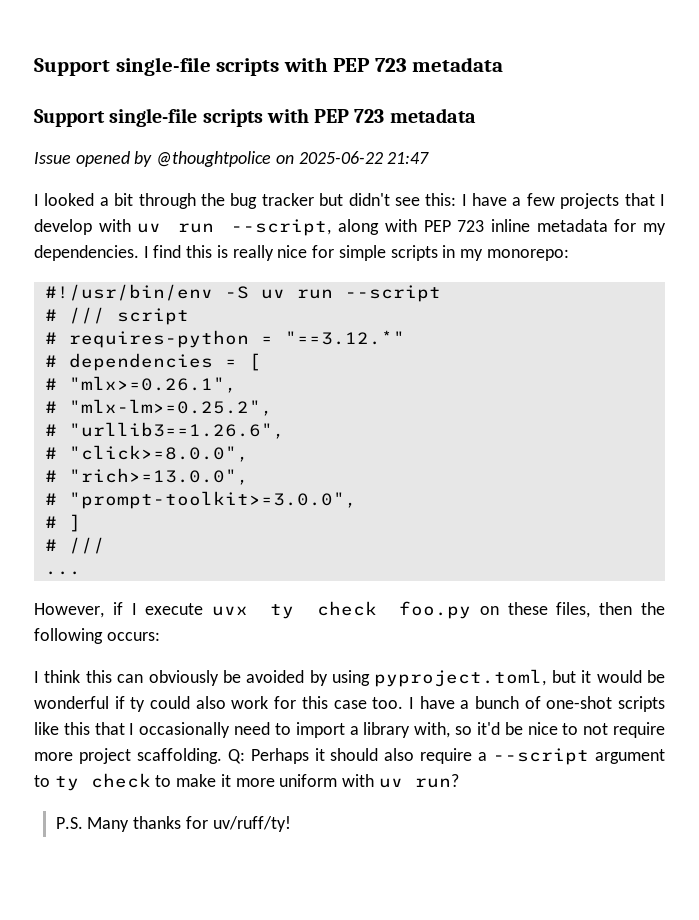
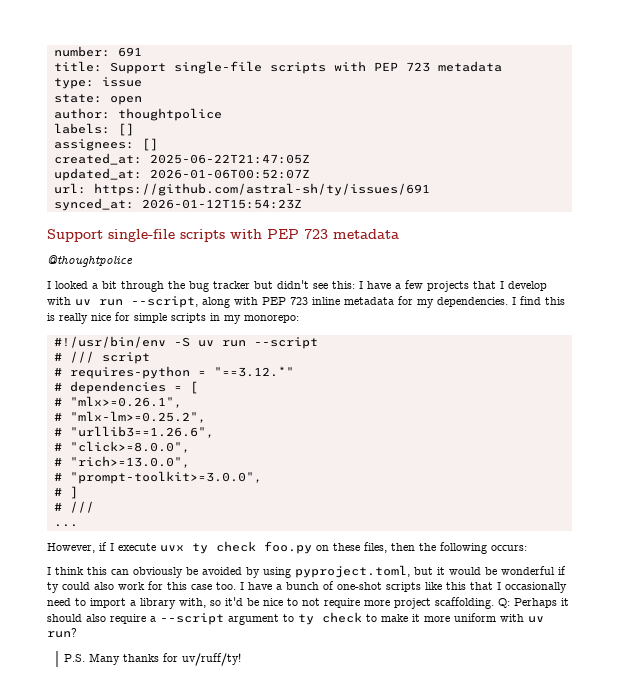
[34,57,504,76] [34,108,476,127] [34,151,430,167] Support single-file scripts with PEP 723 metadata // Support single-file scripts with PEP 723 metadata // Issue opened by @thoughtpolice on 2025-06-22 21:47 -> [53,46,142,57] [53,61,502,74] [53,77,142,89] [53,94,142,105] [53,108,222,121] [53,123,134,136] [53,138,158,151] [53,153,310,165] [53,168,310,181] [53,183,430,196] [53,198,302,211] [47,229,399,242] [47,255,133,267] number: 691 // title: Support single-file scripts with PEP 723 metadata // type: issue // state: open // author: thoughtpolice // labels: [] // assignees: [] // created_at: 2025-06-22T21:47:05Z // updated_at: 2026-01-06T00:52:07Z // url: https://github.com/astral-sh/ty/issues/691 // synced_at: 2026-01-12T15:54:23Z // Support single-file scripts with PEP 723 metadata // @thoughtpolice

